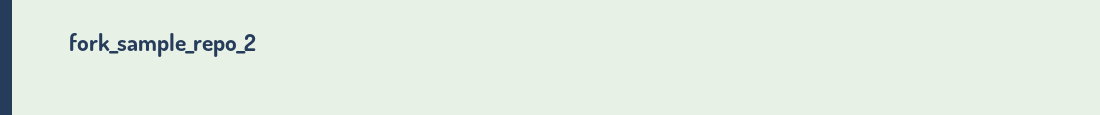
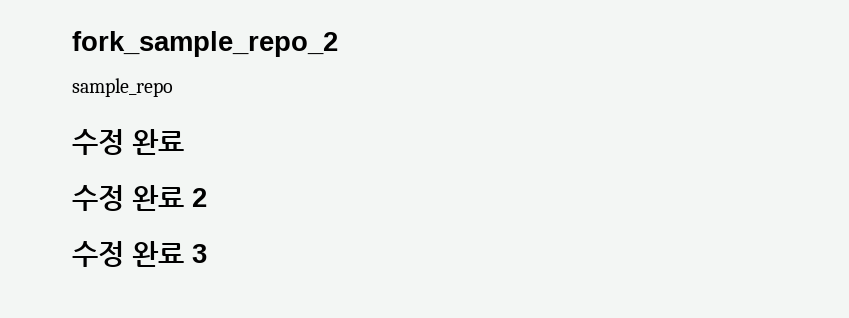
(256, 45) none -> [72,78,173,97] [72,129,184,155] [72,185,207,211] [72,241,207,267] // sample_repo // 수정 완료 // 수정 완료 2 // 수정 완료 3

